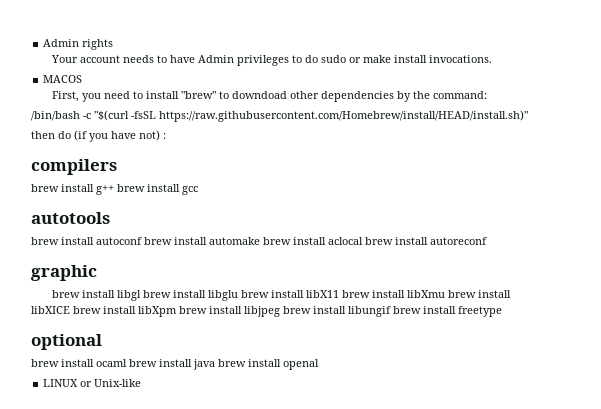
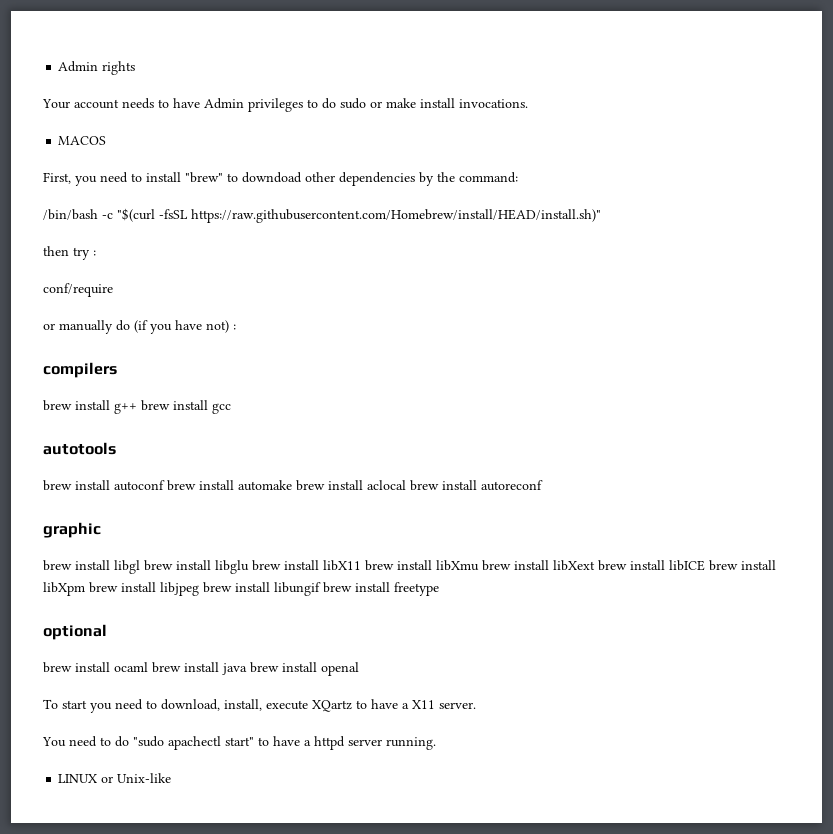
(55, 135) none -> [73,247,96,260] [43,283,113,297] [43,320,113,334] try : // conf/require // or manually
[31,306,70,314] libXICE -> [553,560,705,571] libXext brew install libICE
(319, 364) none -> [43,699,476,713] [42,736,436,750] // To start you need to download, install, execute XQartz to have a X11 server. // You need to do "sudo apachectl start" to have a httpd server running.

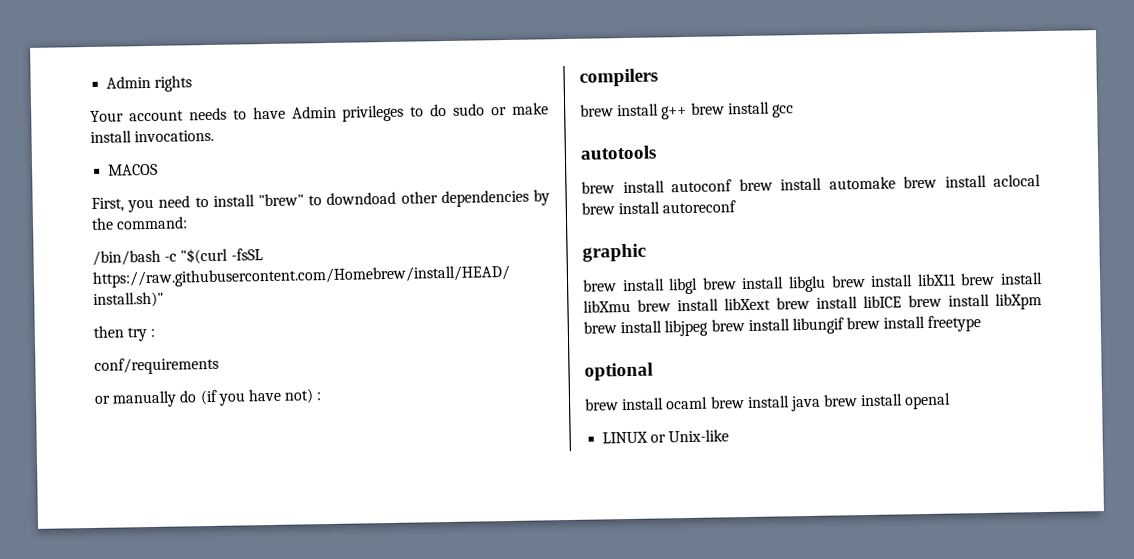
[43,283,113,297] conf/require -> [94,356,219,375] conf/requirements
[43,699,476,713] [42,736,436,750] // To start you need to download, install, execute XQartz to have a X11 server. // You need to do "sudo apachectl start" to have a httpd server running. -> (952, 401) none

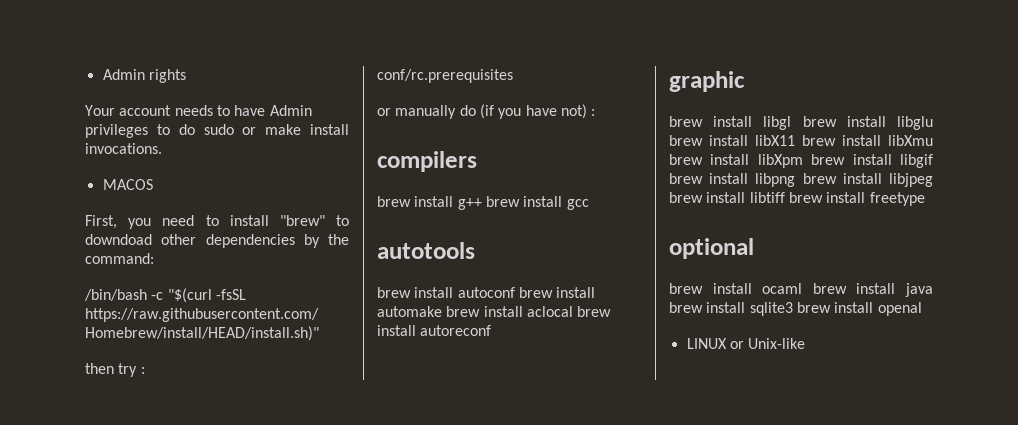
[94,356,219,375] conf/requirements -> [377,69,513,83] conf/rc.prerequisites
[724,293,1042,311] libXext brew install libICE brew install libXpm -> [757,154,933,168] [669,173,796,187] libXpm brew install libgif brew install libpng
[791,317,844,335] libungif -> [749,192,785,203] libtiff
(904, 400) none -> [749,302,874,316] sqlite3 brew install

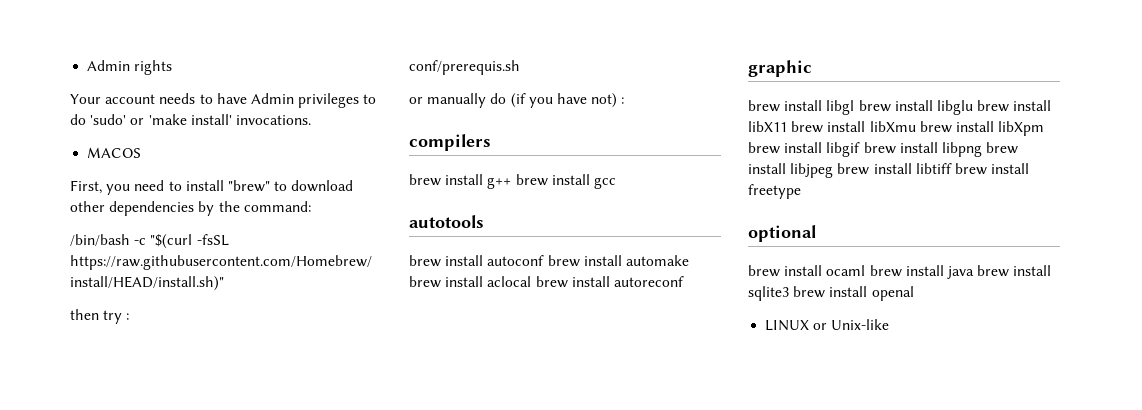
[203,124,349,135] sudo or make install -> [90,114,232,125] 'sudo' or 'make install'
[85,234,152,245] downdoad -> [291,180,354,192] download
[377,69,513,83] conf/rc.prerequisites -> [409,60,520,75] conf/prerequis.sh

